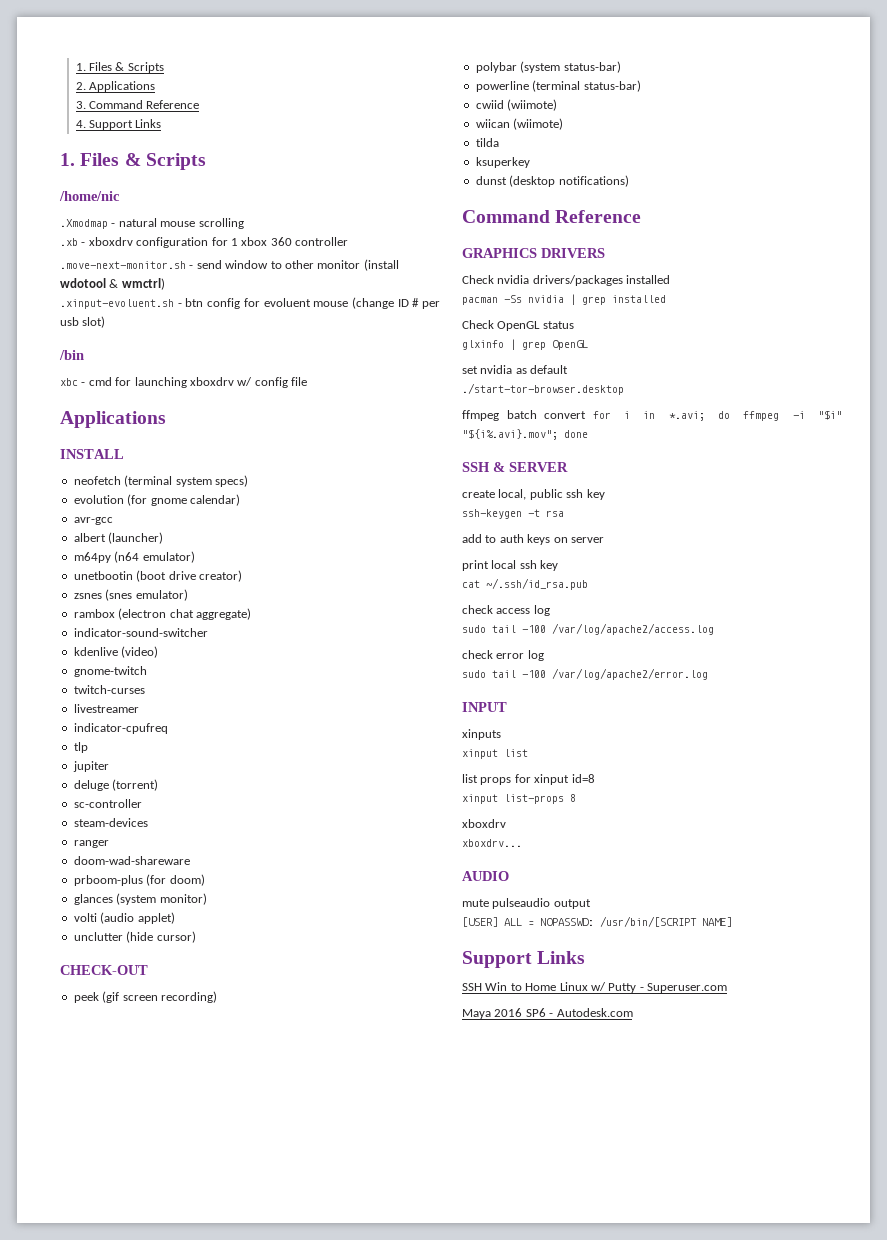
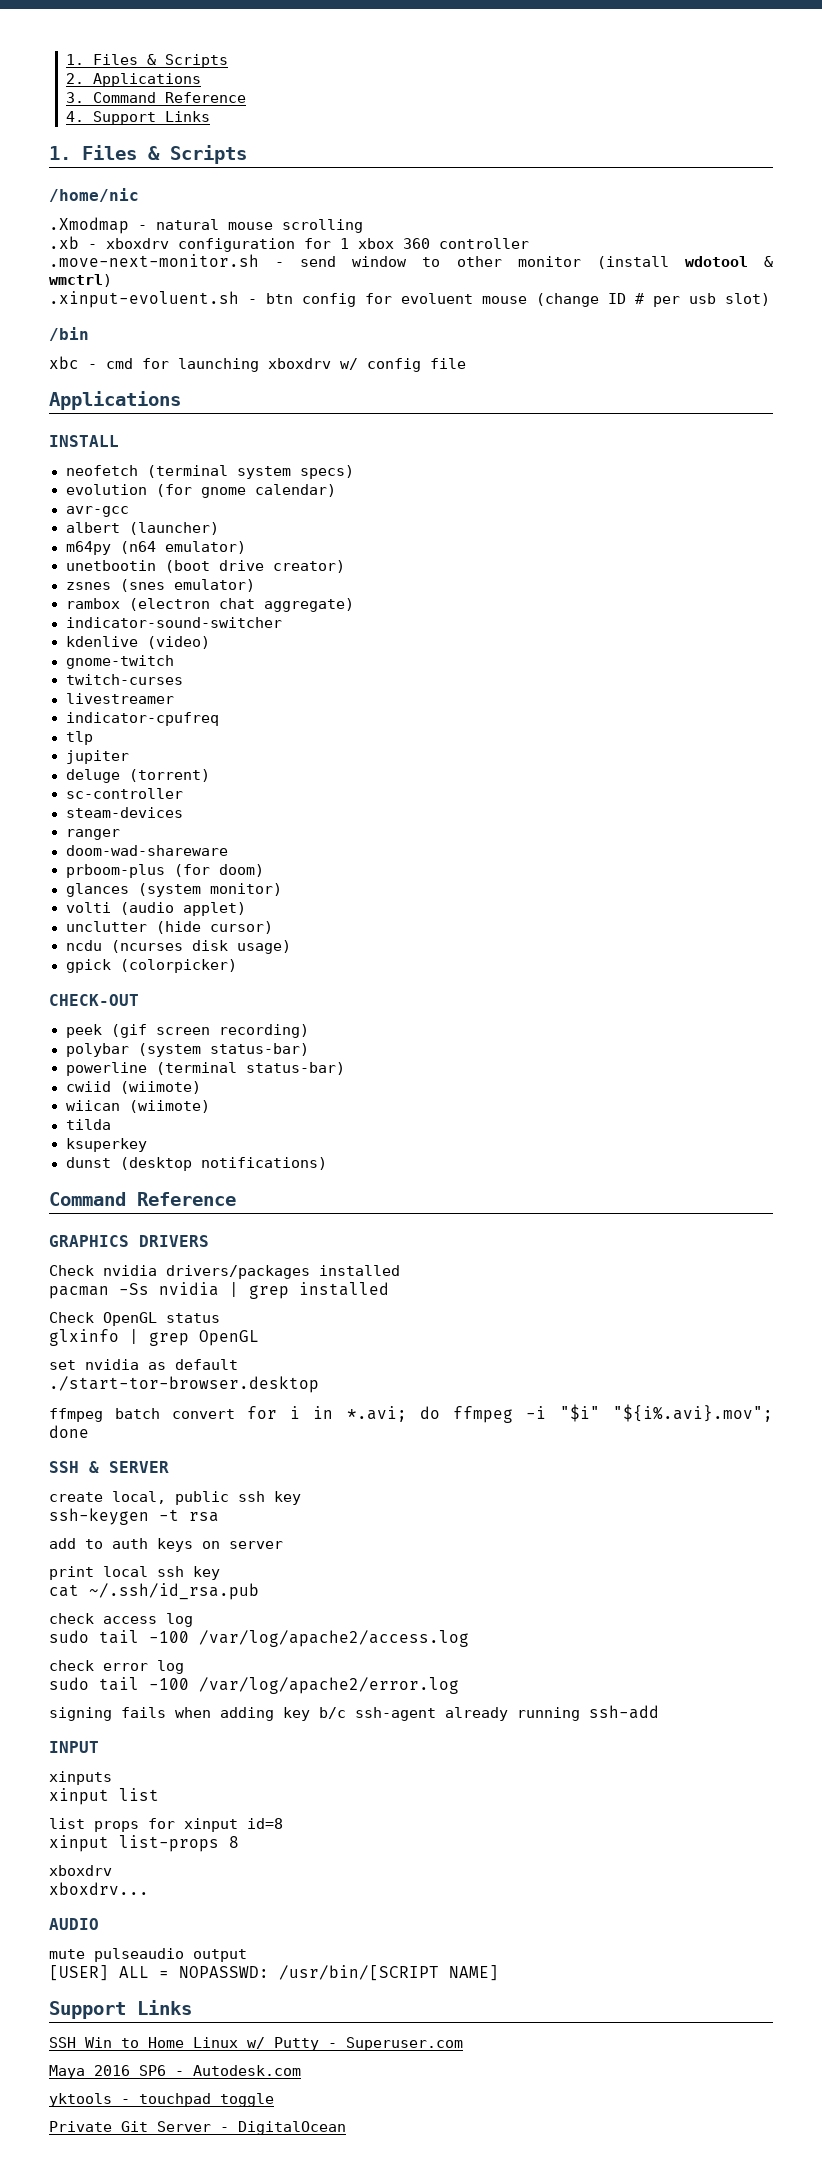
(196, 937) none -> [65,940,291,954] [65,959,237,973] // ncdu (ncurses disk usage) // gpick (colorpicker)
(708, 674) none -> [49,1705,659,1721] // signing fails when adding key b/c ssh-agent already running ssh-add
(633, 1012) none -> [49,2093,274,2107] [49,2121,346,2135] // yktools - touchpad toggle // Private Git Server - DigitalOcean

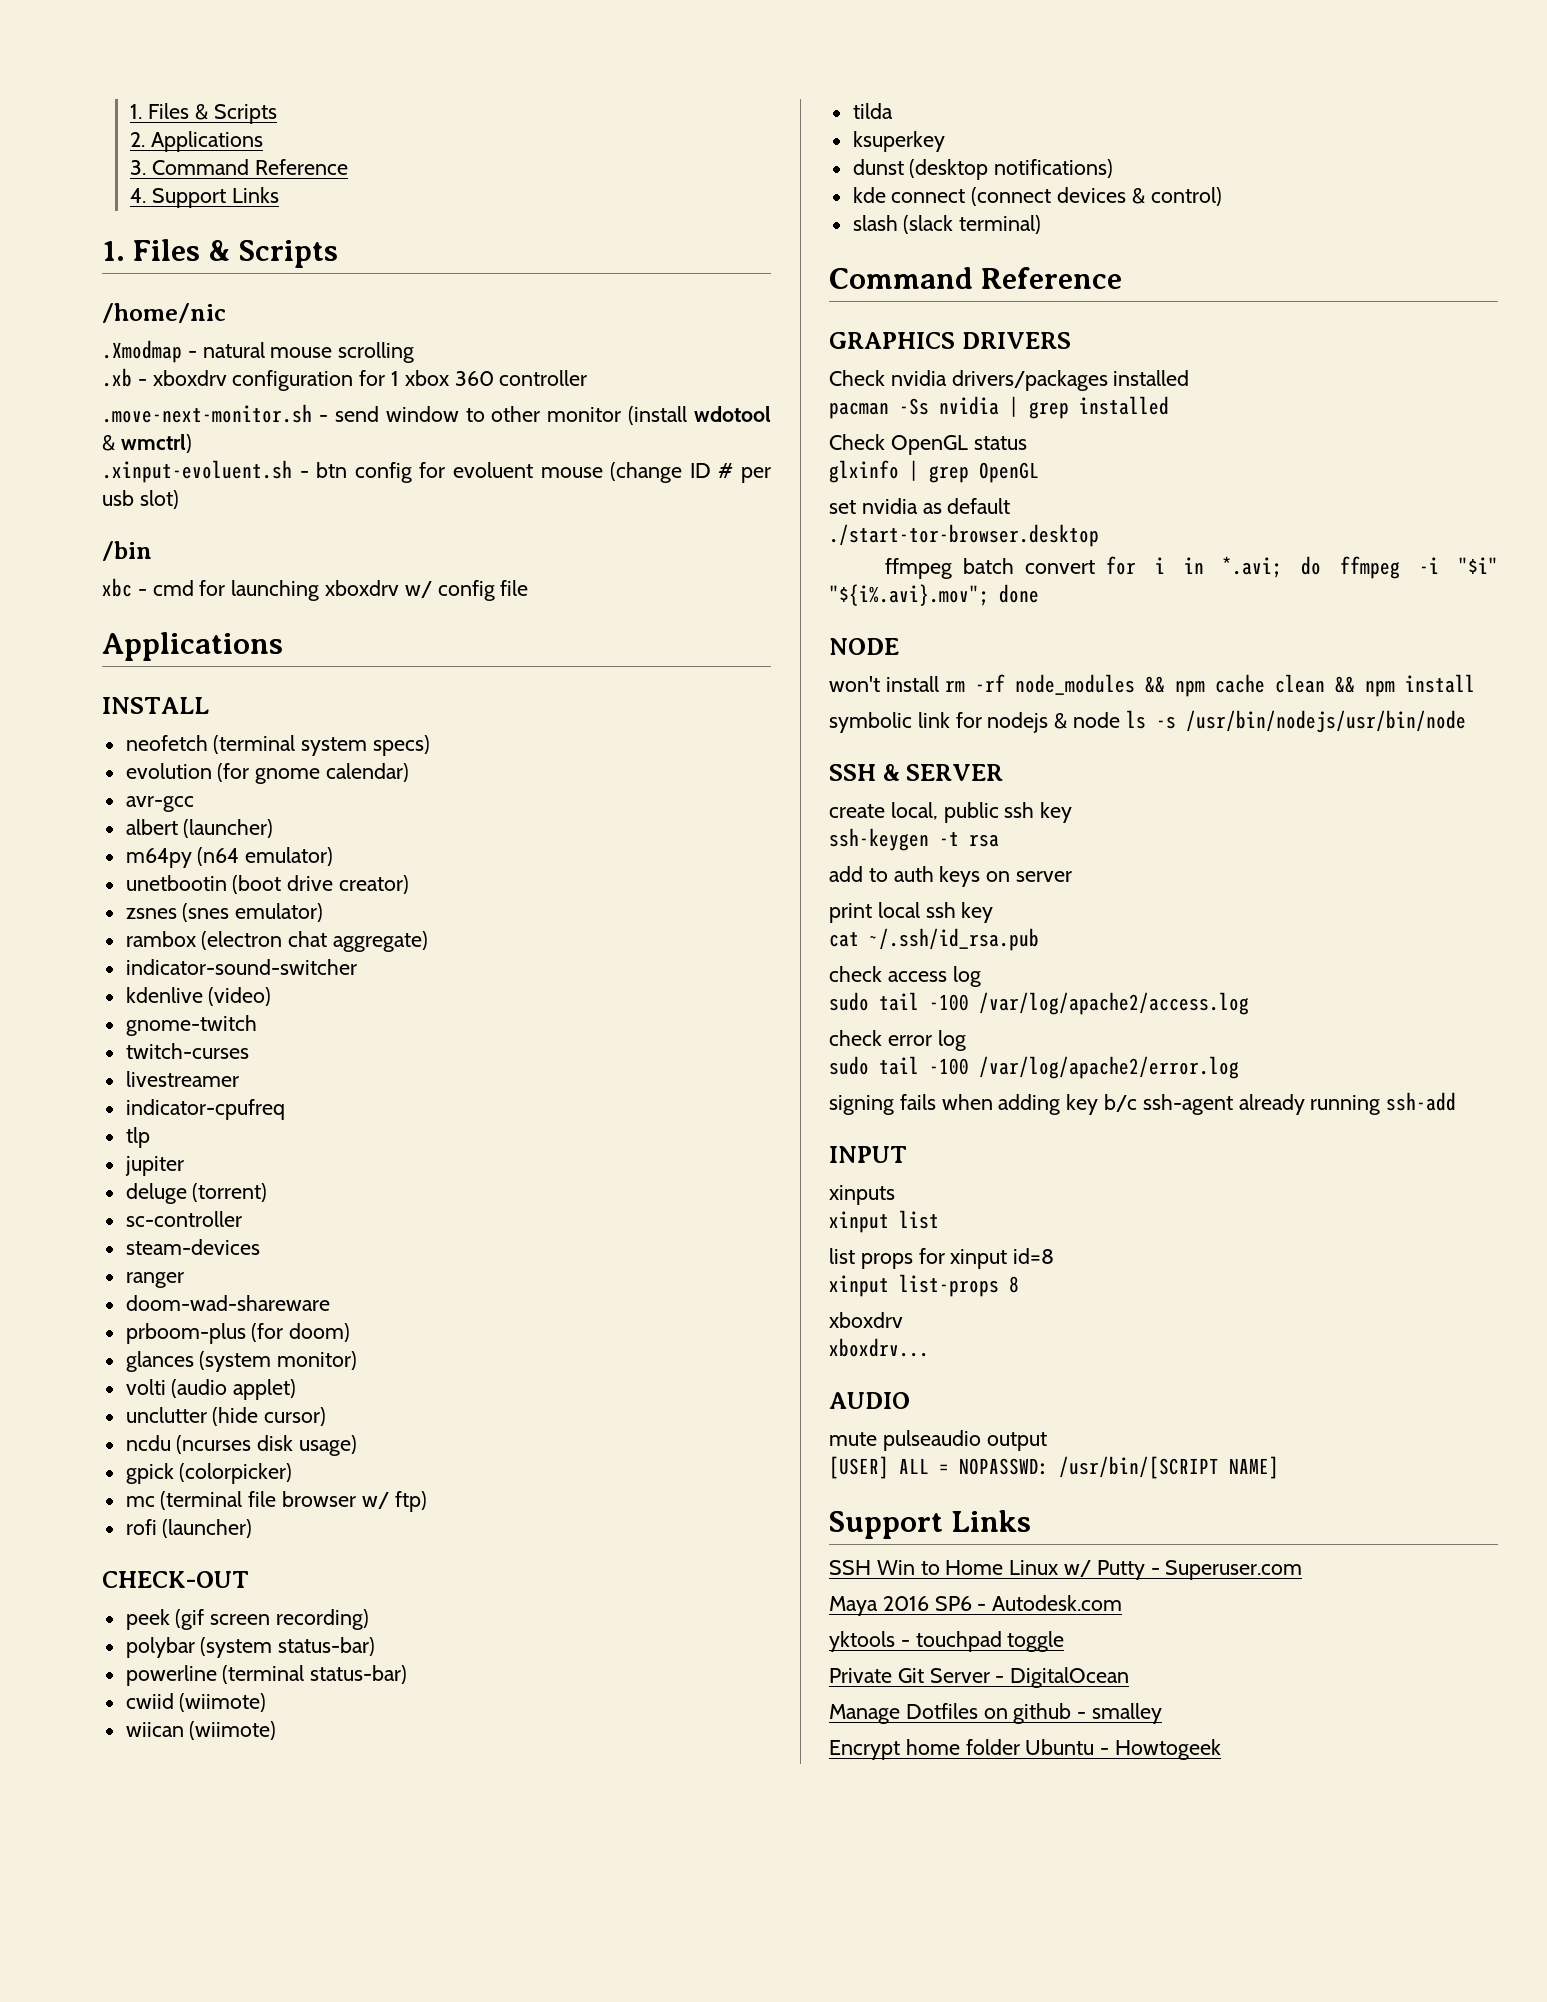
(237, 966) none -> [125,1491,427,1512] [125,1519,253,1538] // mc (terminal file browser w/ ftp) // rofi (launcher)
(327, 1163) none -> [852,187,1222,206] [852,215,1042,234] // kde connect (connect devices & control) // slash (slack terminal)
(89, 1431) none -> [829,638,899,655] [829,674,1475,697] [829,710,1466,733] // NODE // won't install rm -rf node_modules && npm cache clean && npm install // symbolic link for nodejs & node ls -s /usr/bin/nodejs/usr/bin/node
(346, 2128) none -> [829,1703,1163,1724] [829,1739,1222,1760] // Manage Dotfiles on github - smalley // Encrypt home folder Ubuntu - Howtogeek

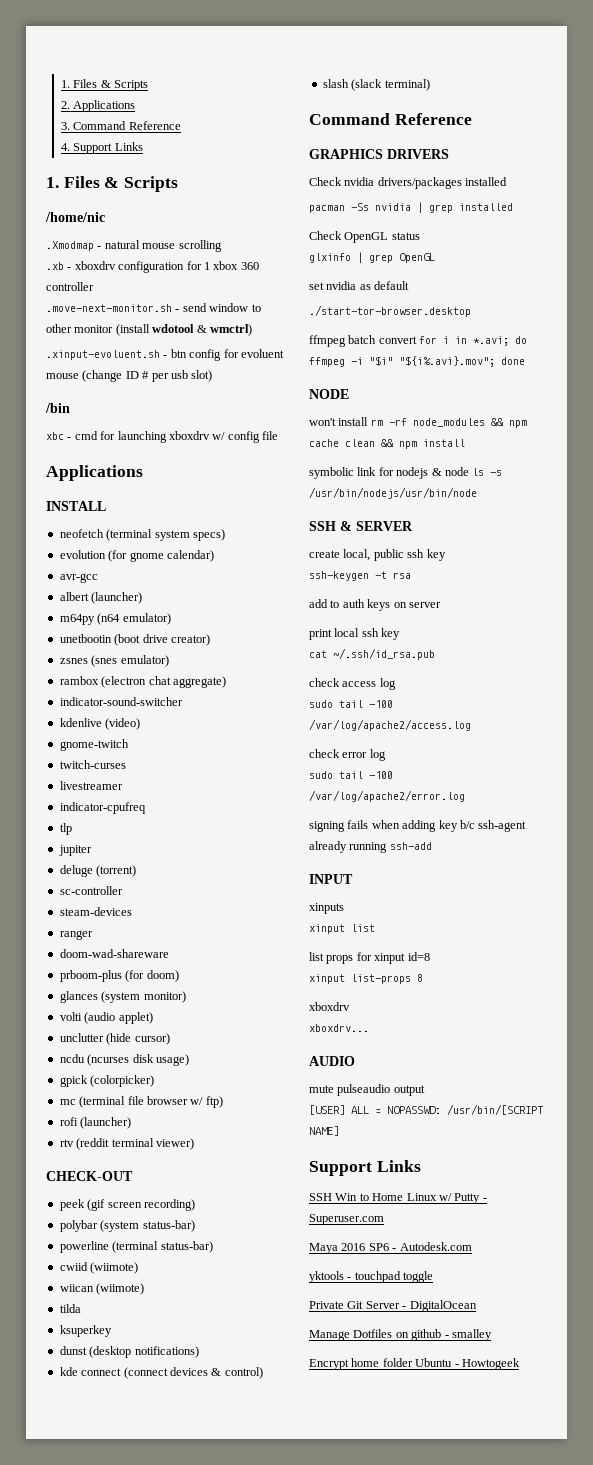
(253, 1528) none -> [59,1138,194,1150] // rtv (reddit terminal viewer)

